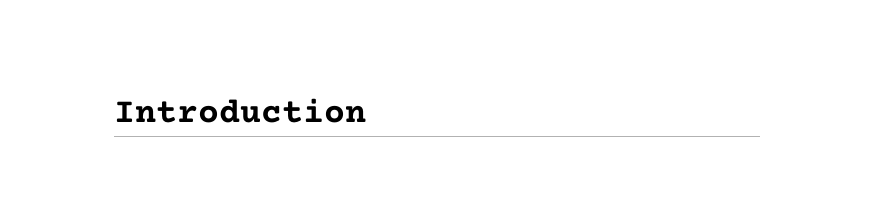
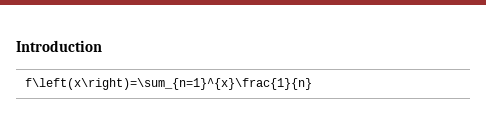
(366, 110) none -> [25,78,313,90] // f\left(x\right)=\sum_{n=1}^{x}\frac{1}{n}

